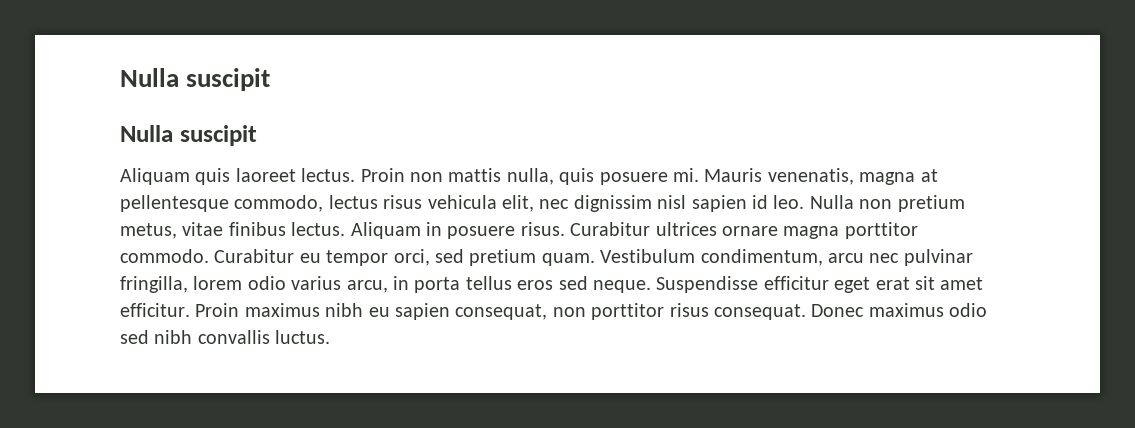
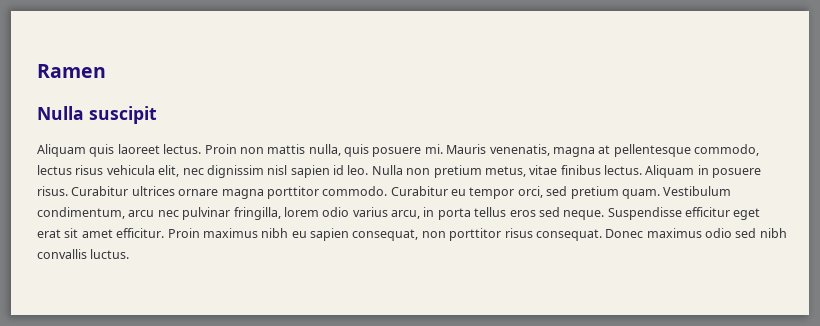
[120,68,271,91] Nulla suscipit -> [37,64,106,78] Ramen

